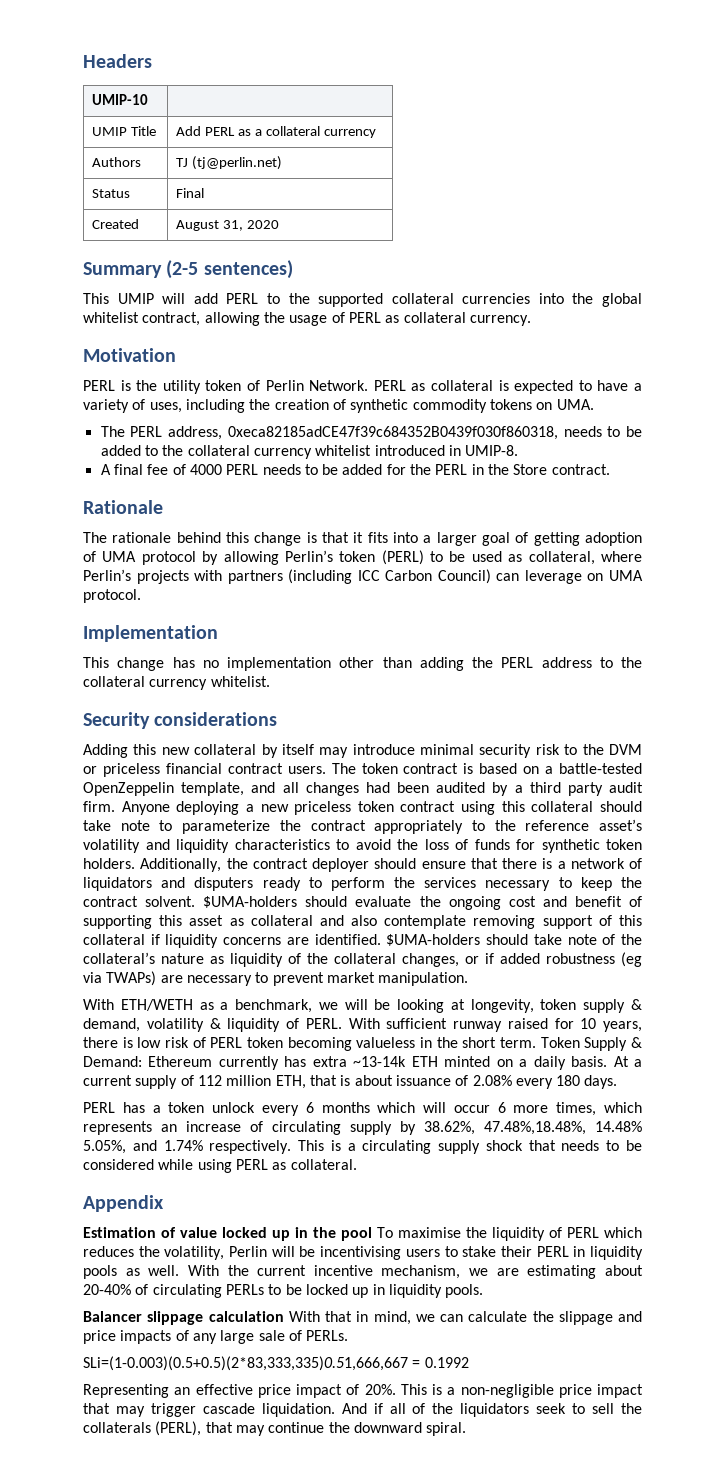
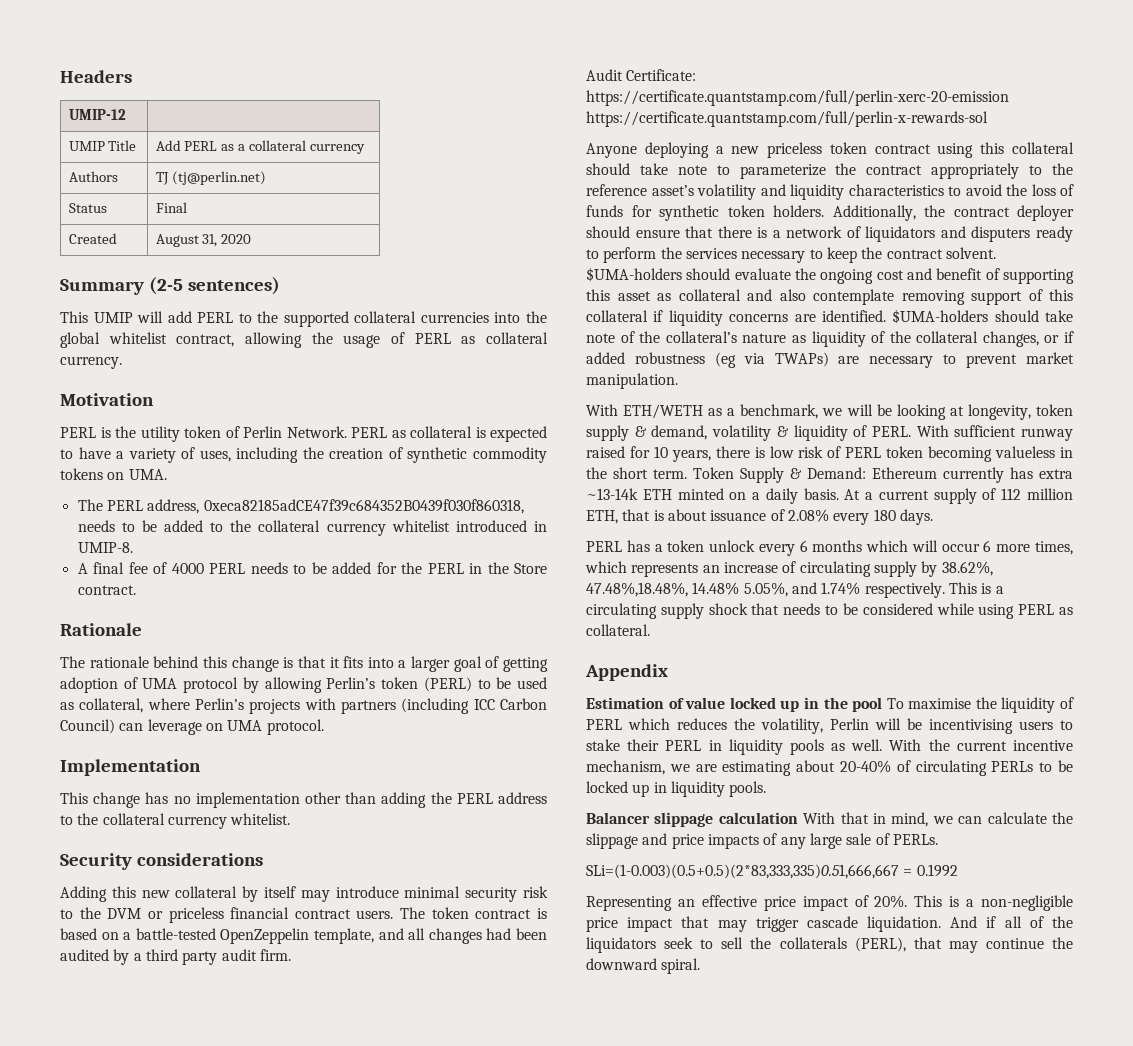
[92,94,149,105] UMIP-10 -> [68,109,126,120] UMIP-12
(115, 806) none -> [586,69,697,81] [586,90,1009,106] [586,111,988,127] // Audit Certificate: https://certificate.quantstamp.com/full/perlin-xerc-20-emission https://certificate.quantstamp.com/full/perlin-x-rewards-sol //

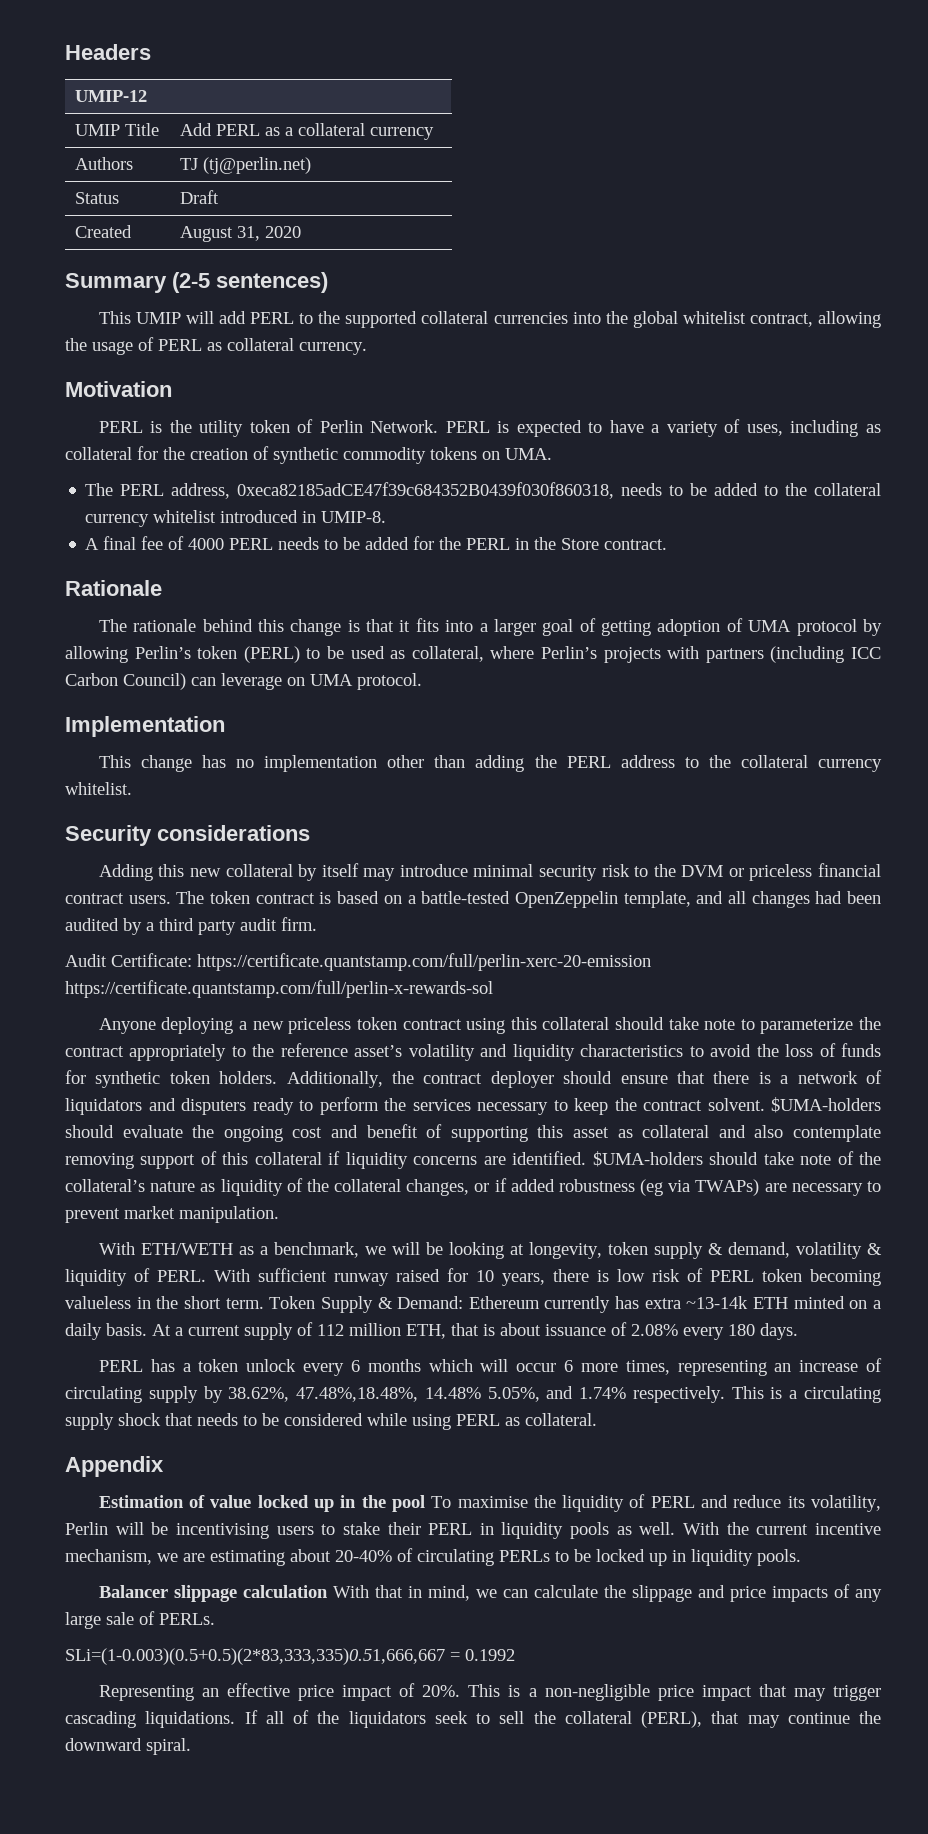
[155,202,187,213] Final -> [179,190,219,204] Draft
[391,426,472,438] as collateral -> (490, 427) none
(299, 455) none -> [866,424,882,433] [65,446,158,460] as collateral for
[585,561,699,577] which represents -> [677,1360,767,1376] representing
[628,718,755,730] which reduces the -> [701,1495,805,1508] and reduce its
[806,916,997,932] cascade liquidation. And if -> [65,1710,258,1728] cascading liquidations. If
[779,937,847,949] collaterals -> [564,1711,632,1724] collateral

